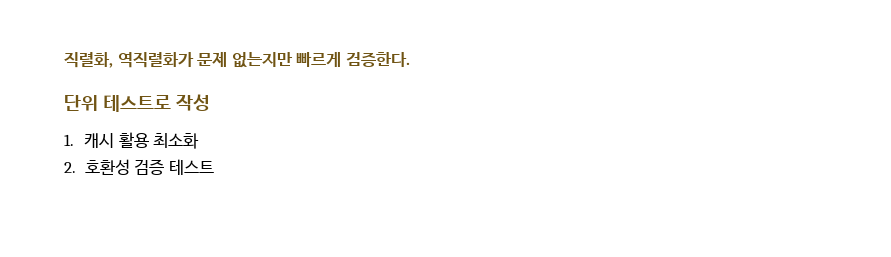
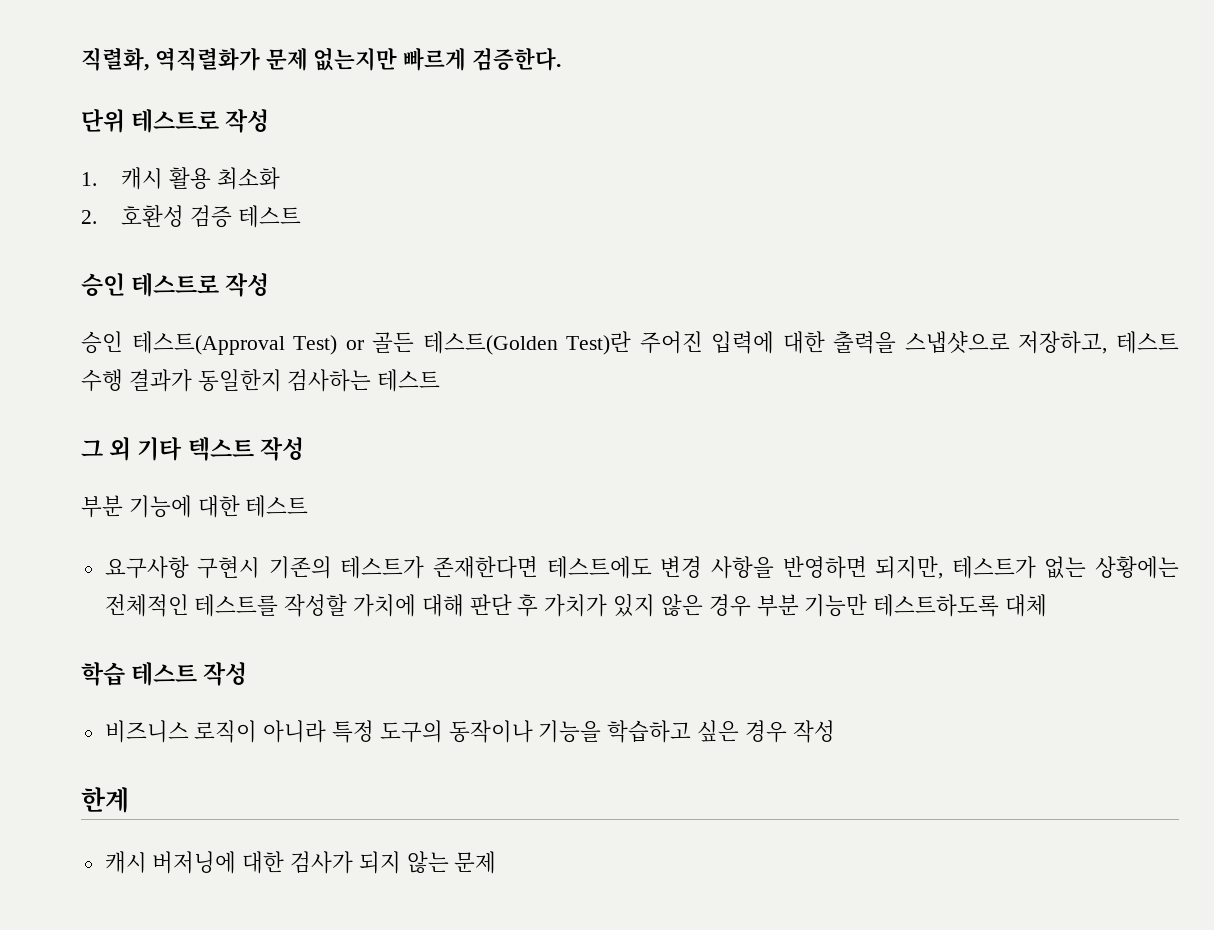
(214, 167) none -> [81,273,270,297] [81,331,1179,355] [81,369,441,392] [81,437,304,461] [81,495,309,518] [104,556,1179,579] [104,594,1047,617] [81,662,248,686] [104,720,835,743] [81,787,129,813] [104,851,497,874] // 승인 테스트로 작성 // 승인 테스트(Approval Test) or 골든 테스트(Golden Test)란 주어진 입력에 대한 출력을 스냅샷으로 저장하고, 테스트 수행 결과가 동일한지 검사하는 테스트 // 그 외 기타 텍스트 작성 // 부분 기능에 대한 테스트 // 요구사항 구현시 기존의 테스트가 존재한다면 테스트에도 변경 사항을 반영하면 되지만, 테스트가 없는 상황에는 전체적인 테스트를 작성할 가치에 대해 판단 후 가치가 있지 않은 경우 부분 기능만 테스트하도록 대체 // 학습 테스트 작성 // 비즈니스 로직이 아니라 특정 도구의 동작이나 기능을 학습하고 싶은 경우 작성 // 한계 // 캐시 버저닝에 대한 검사가 되지 않는 문제

